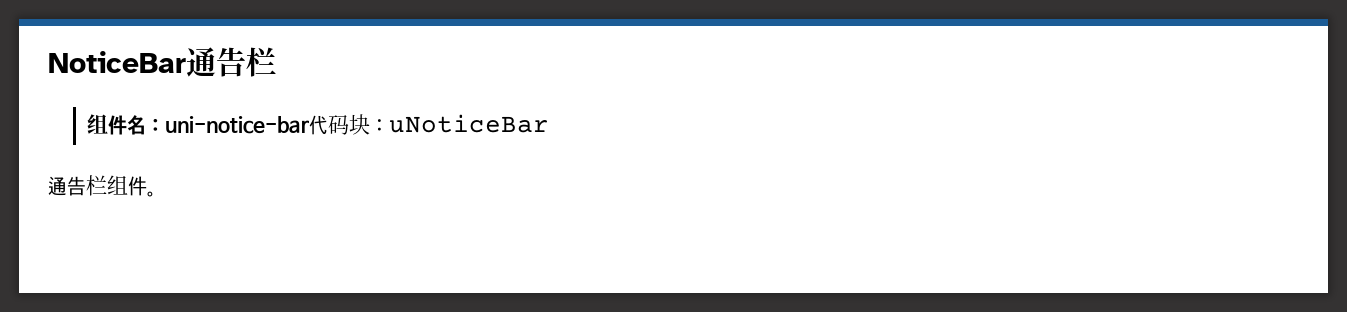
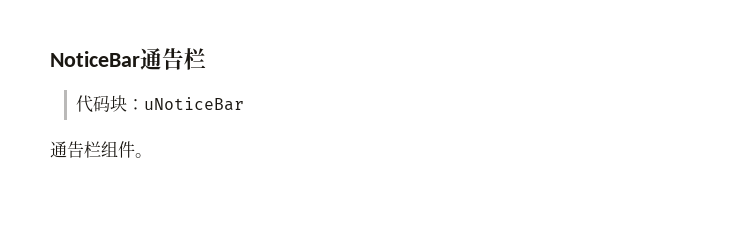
[87,114,310,135] 组件名：uni-notice-bar -> (206, 59) none

